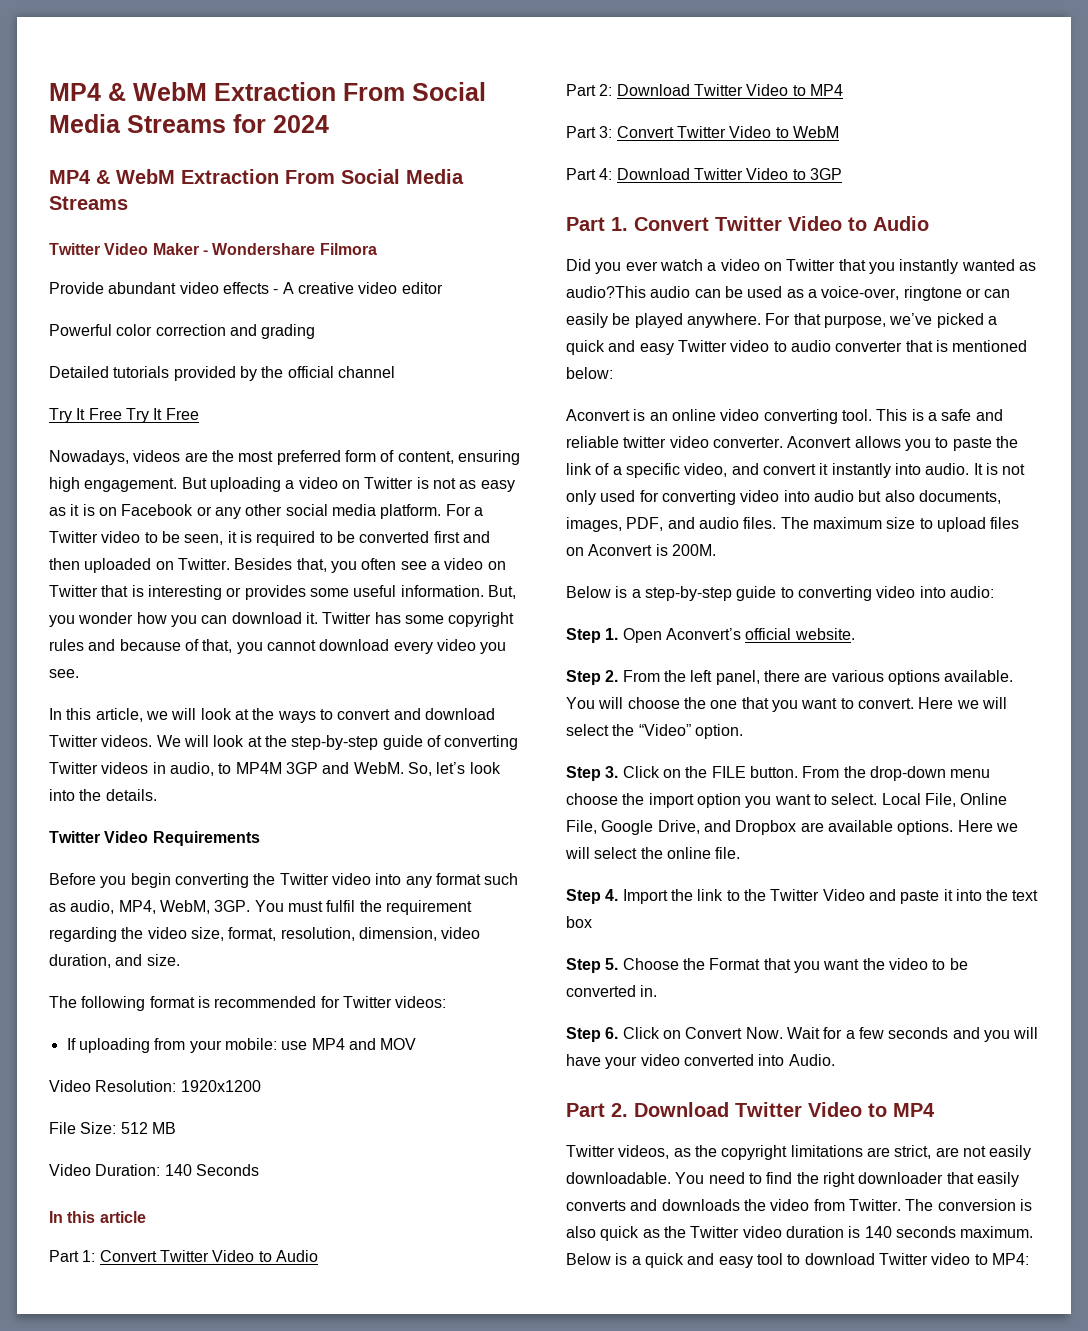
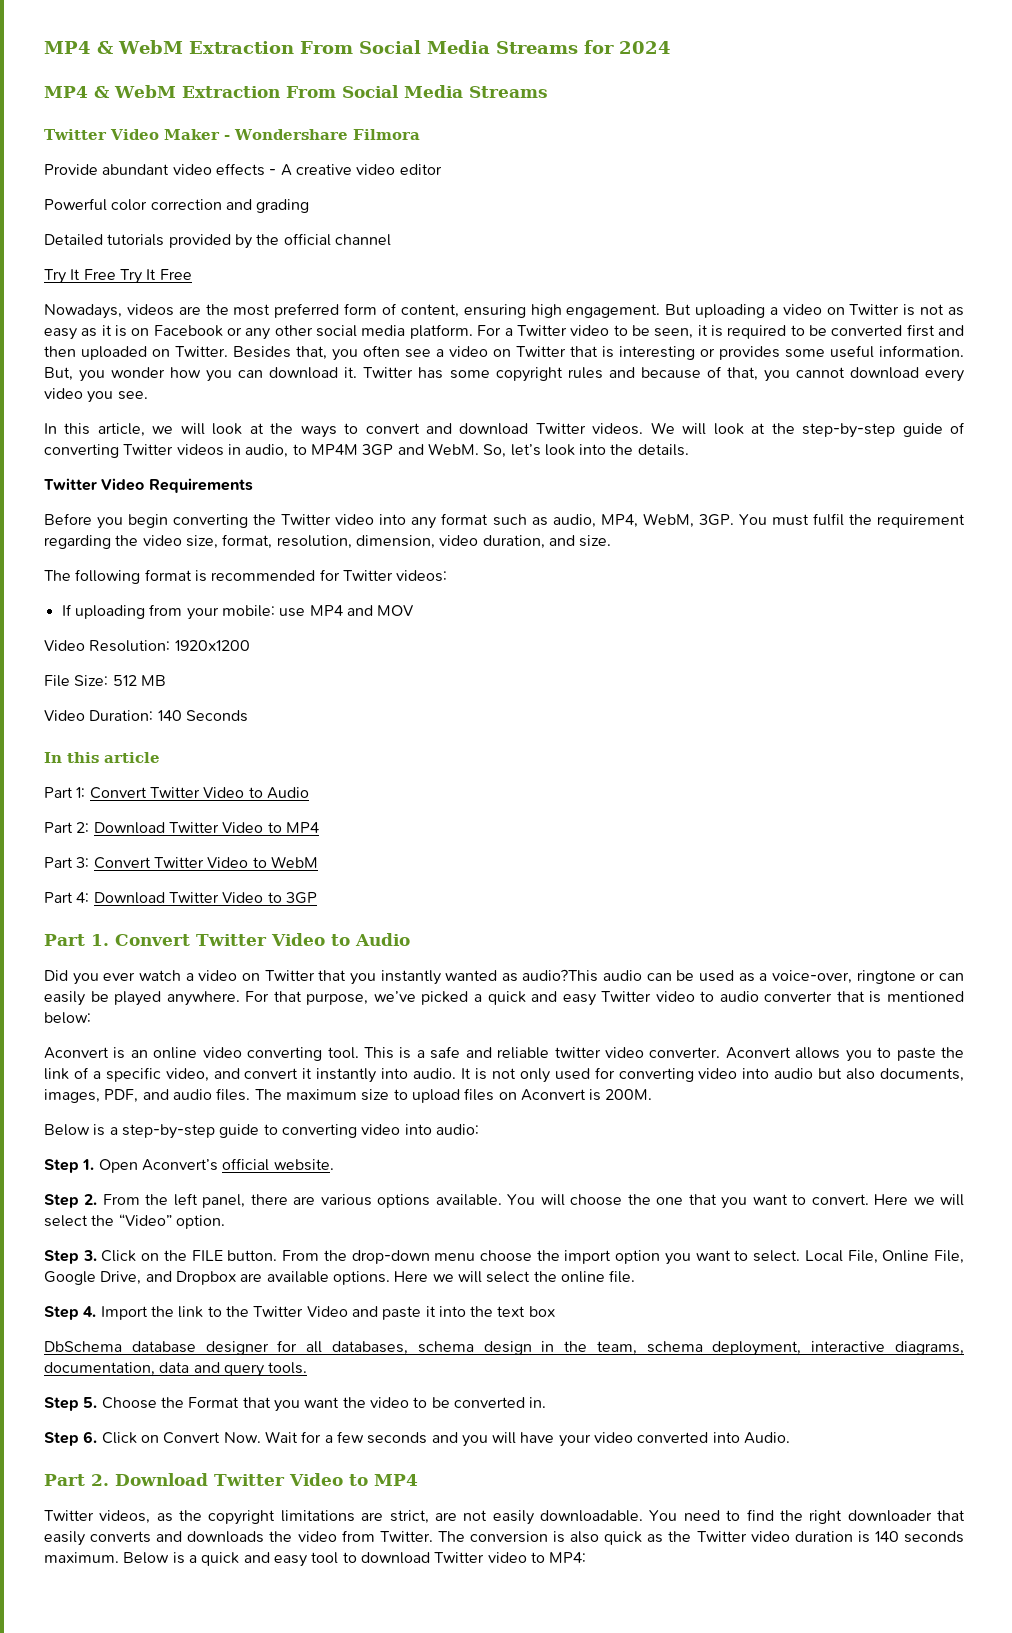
(592, 922) none -> [44,1340,965,1356] [44,1362,308,1377] // DbSchema database designer for all databases, schema design in the team, schema deployment, interactive diagrams, documentation, data and query tools.

